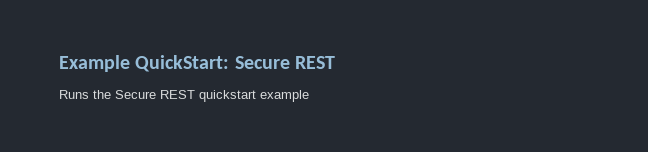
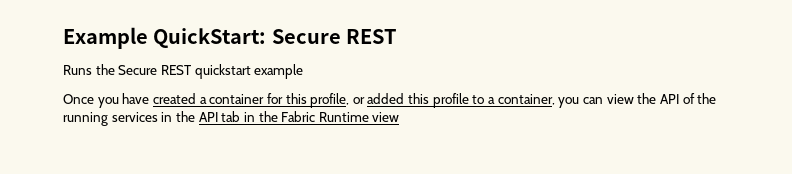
(309, 96) none -> [63,93,717,108] [63,111,400,126] // Once you have created a container for this profile, or added this profile to a container, you can view the API of the running services in the API tab in the Fabric Runtime view

